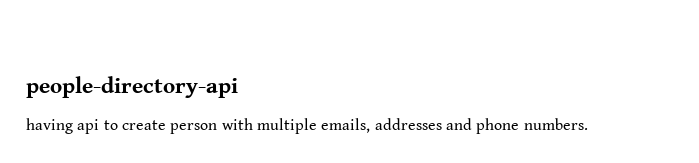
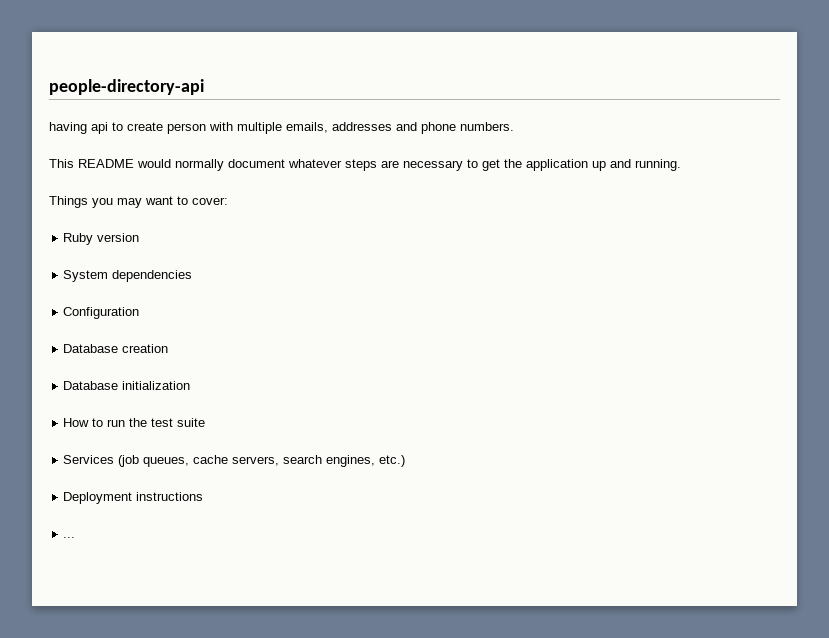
(588, 124) none -> [49,159,681,171] [49,196,228,208] [63,233,140,245] [63,270,193,282] [63,307,140,319] [63,344,169,353] [63,381,191,390] [63,418,206,427] [63,455,406,467] [63,492,204,504] [63,537,76,538] // This README would normally document whatever steps are necessary to get the application up and running. // Things you may want to cover: // Ruby version // System dependencies // Configuration // Database creation // Database initialization // How to run the test suite // Services (job queues, cache servers, search engines, etc.) // Deployment instructions // ...

